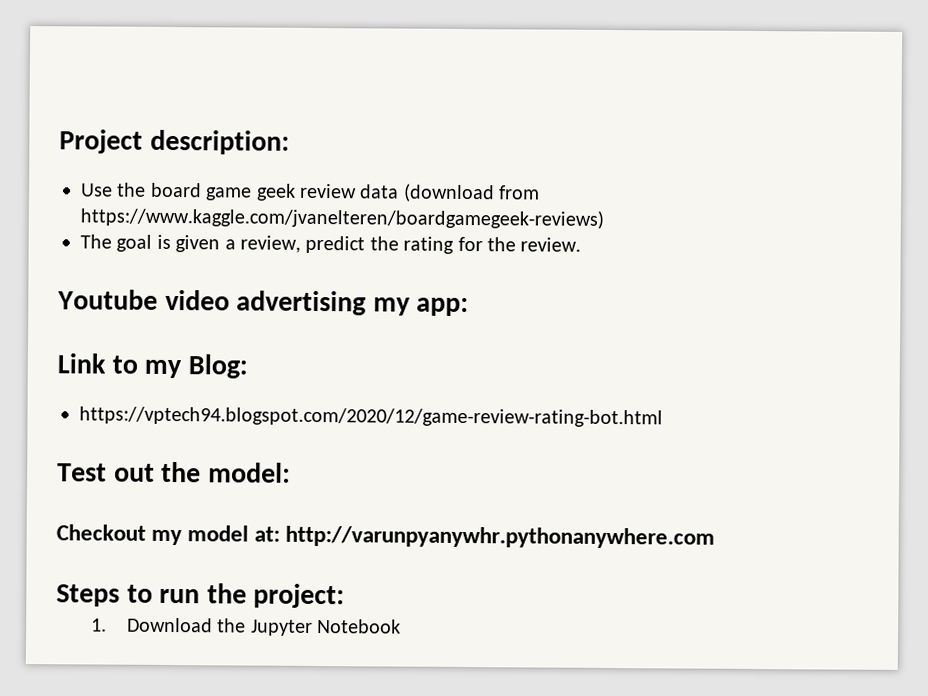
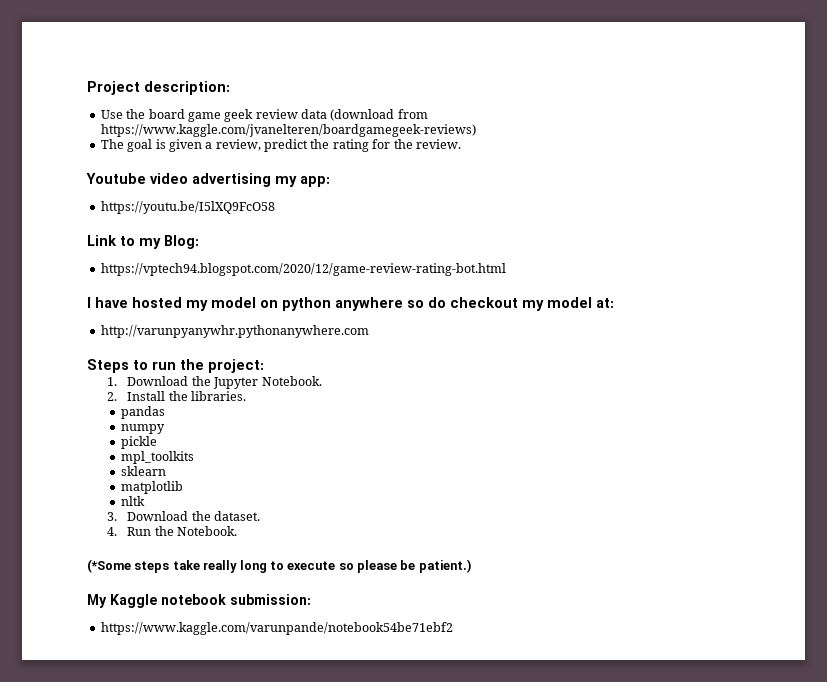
(470, 307) none -> [100,201,275,214] // https://youtu.be/I5lXQ9FcO58
[57,461,291,483] [56,524,146,541] Test out the model: // Checkout -> [87,297,518,311] I have hosted my model on python anywhere so do checkout
(281, 534) none -> (614, 303) //
[317,619,402,634] Notebook -> [261,376,322,386] [107,391,247,401] [120,406,165,419] [120,424,165,434] [120,436,157,449] [120,451,194,464] [120,466,166,476] [120,481,183,494] [120,496,145,506] [107,511,261,521] [107,526,238,536] [87,559,472,573] [87,594,311,608] [100,622,453,635] Notebook. // 2. Install the libraries. // pandas // numpy // pickle // mpl_toolkits // sklearn // matplotlib // nltk // 3. Download the dataset. // 4. Run the Notebook. // (*Some steps take really long to execute so please be patient.) // My Kaggle notebook submission: // https://www.kaggle.com/varunpande/notebook54be71ebf2

